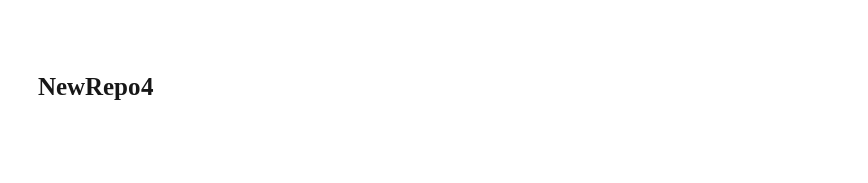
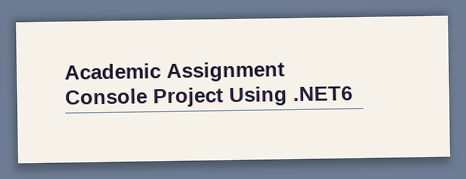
[38,78,154,100] NewRepo4 -> [64,61,285,83] [64,86,353,108] Academic Assignment Console Project Using .NET6

